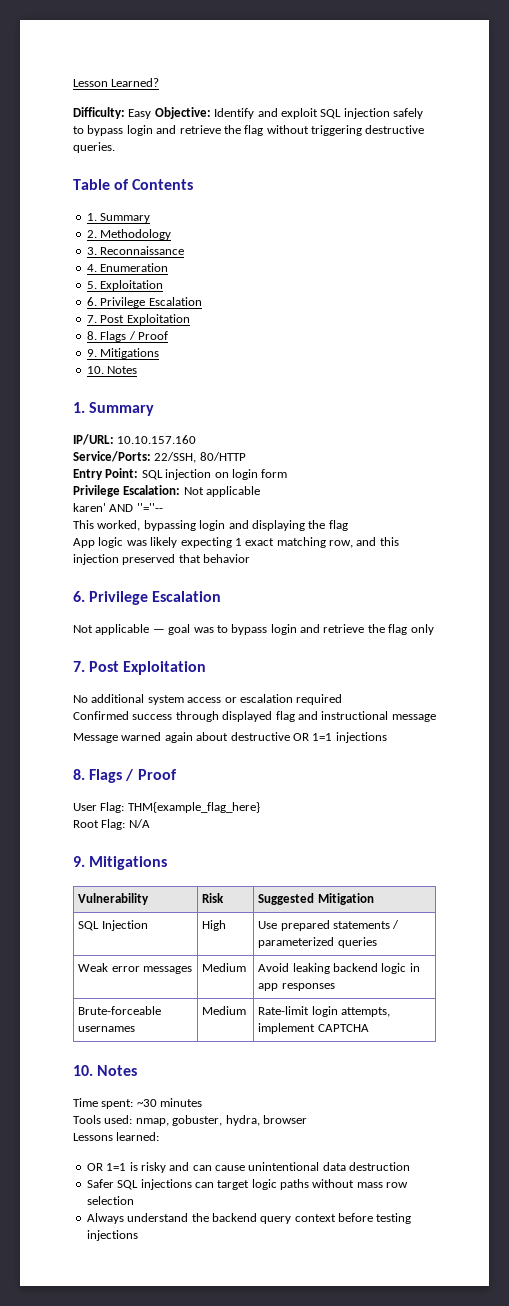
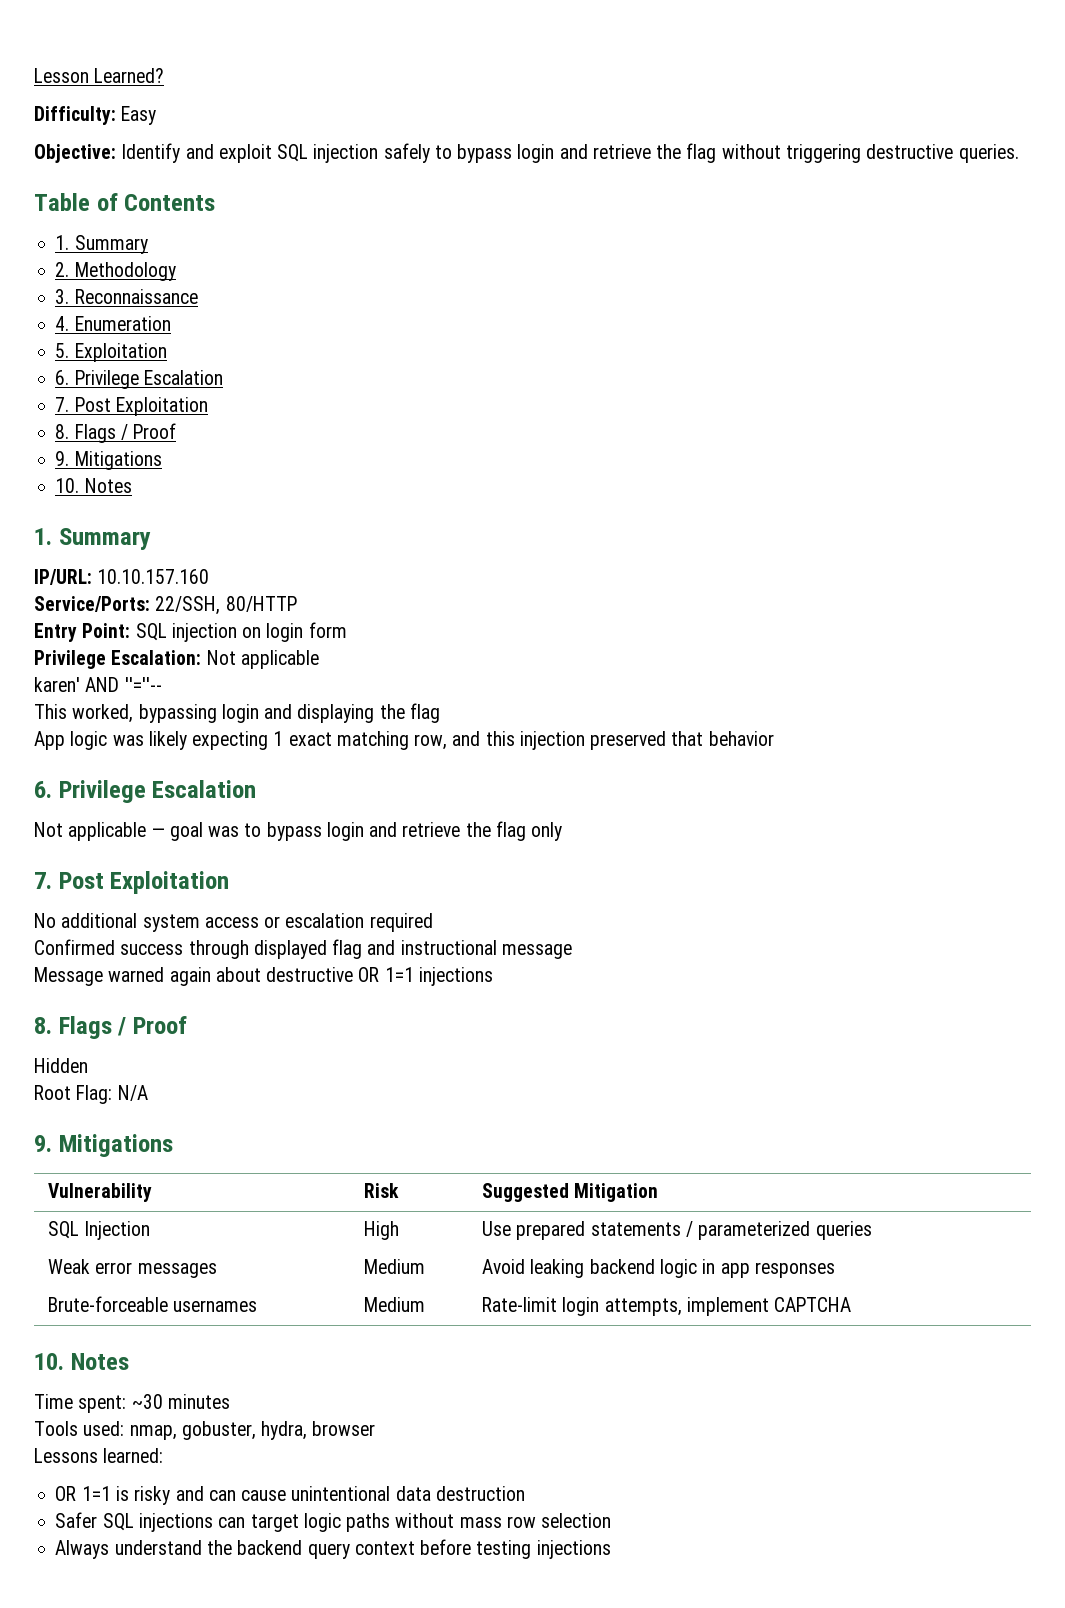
(152, 114) none -> (157, 115) //
[73,802,260,813] User Flag: THM{example_flag_here} -> [34,1058,88,1073] Hidden

